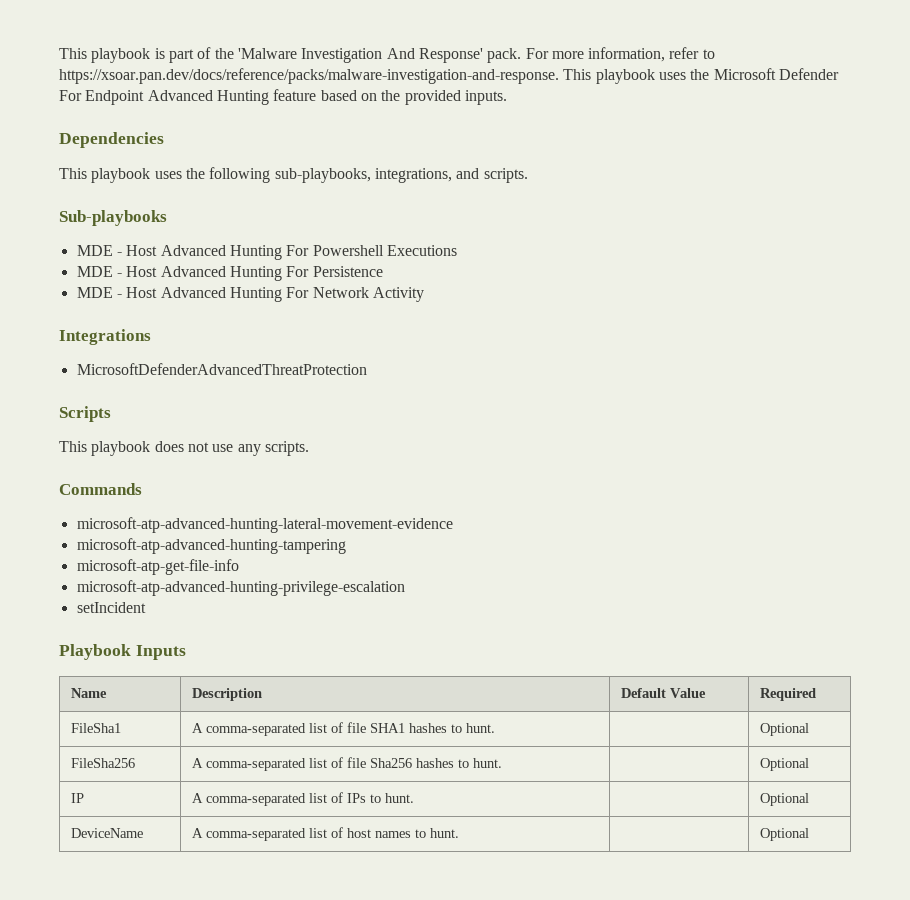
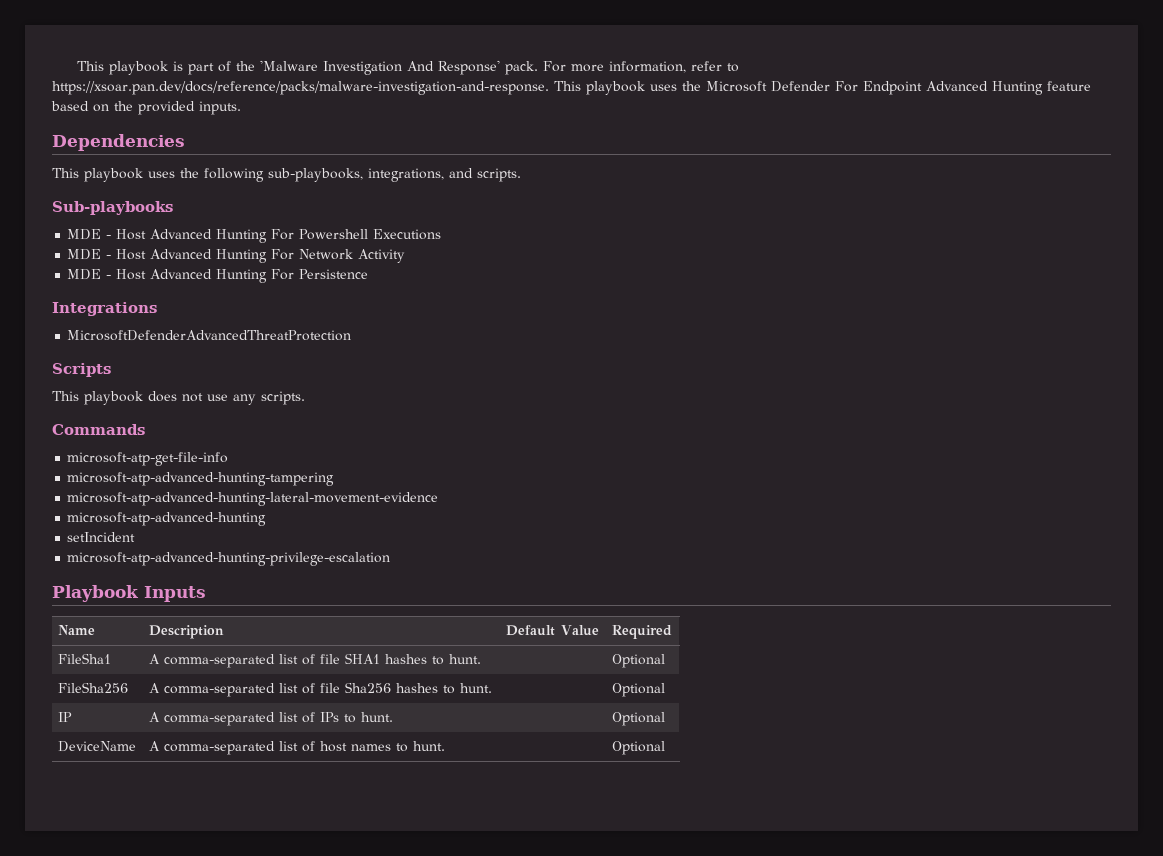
[312,266,383,277] [76,287,424,302] Persistence // MDE - Host Advanced Hunting For Network Activity -> [299,249,406,263] [67,269,369,283] Network Activity // MDE - Host Advanced Hunting For Persistence
[76,517,453,533] microsoft-atp-advanced-hunting-lateral-movement-evidence -> [67,452,229,466] microsoft-atp-get-file-info
[76,559,239,575] microsoft-atp-get-file-info -> [67,492,439,506] [67,512,267,526] [67,532,136,542] microsoft-atp-advanced-hunting-lateral-movement-evidence // microsoft-atp-advanced-hunting // setIncident
[76,602,146,613] // setIncident -> (391, 559) none

